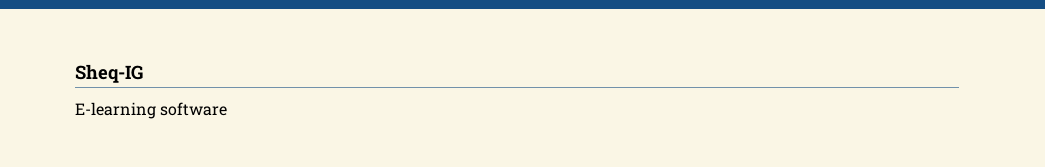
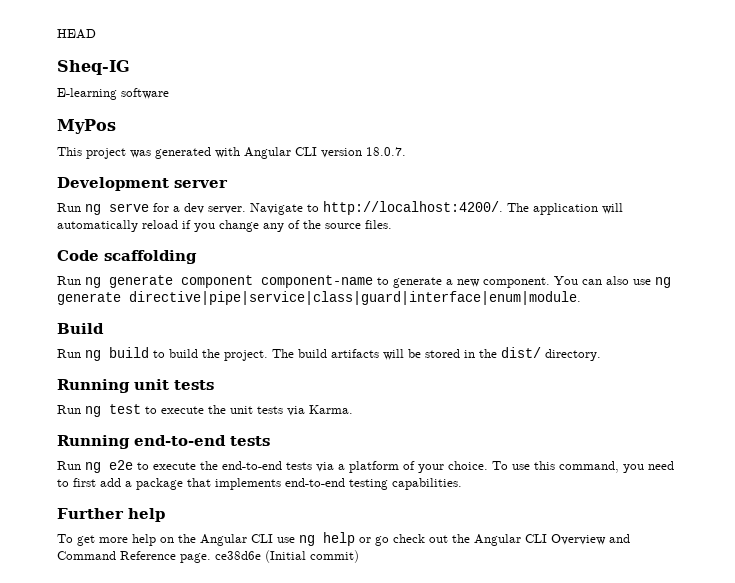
(75, 73) none -> [57,29,96,39] HEAD //
(228, 109) none -> [57,119,116,134] [57,147,406,159] [57,177,228,191] [57,201,623,215] [57,220,392,232] [57,250,197,264] [57,275,671,288] [57,291,581,305] [57,323,104,334] [57,347,601,361] [57,379,214,393] [57,404,353,417] [57,435,270,449] [57,460,674,473] [57,478,462,490] [57,508,165,522] [57,532,630,546] [57,550,359,563] // MyPos // This project was generated with Angular CLI version 18.0.7. // Development server // Run ng serve for a dev server. Navigate to http://localhost:4200/. The application will automatically reload if you change any of the source files. // Code scaffolding // Run ng generate component component-name to generate a new component. You can also use ng generate directive|pipe|service|class|guard|interface|enum|module. // Build // Run ng build to build the project. The build artifacts will be stored in the dist/ directory. // Running unit tests // Run ng test to execute the unit tests via Karma. // Running end-to-end tests // Run ng e2e to execute the end-to-end tests via a platform of your choice. To use this command, you need to first add a package that implements end-to-end testing capabilities. // Further help // To get more help on the Angular CLI use ng help or go check out the Angular CLI Overview and Command Reference page. ce38d6e (Initial commit)

